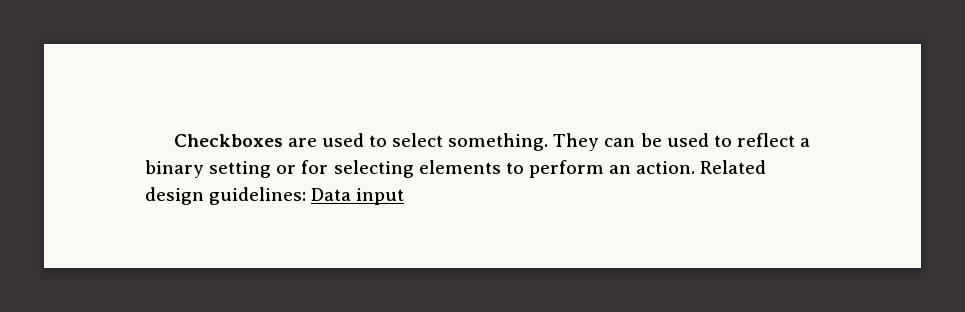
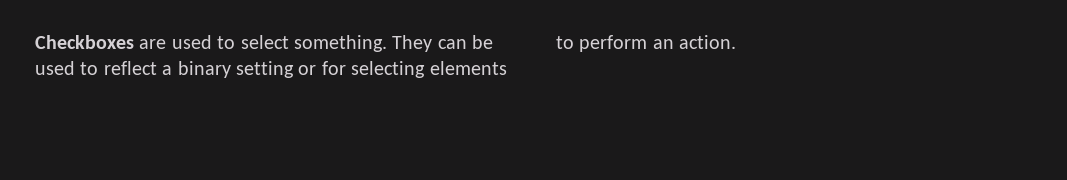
[700,160,767,174] [145,187,405,205] Related design guidelines: Data input -> (737, 42) none

